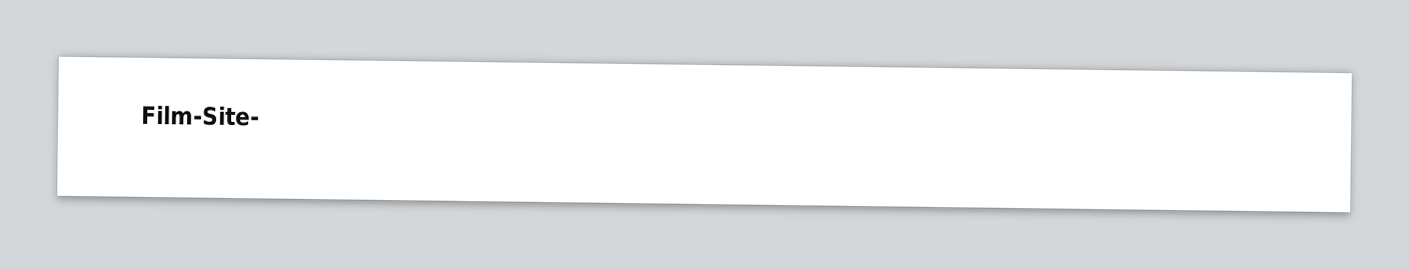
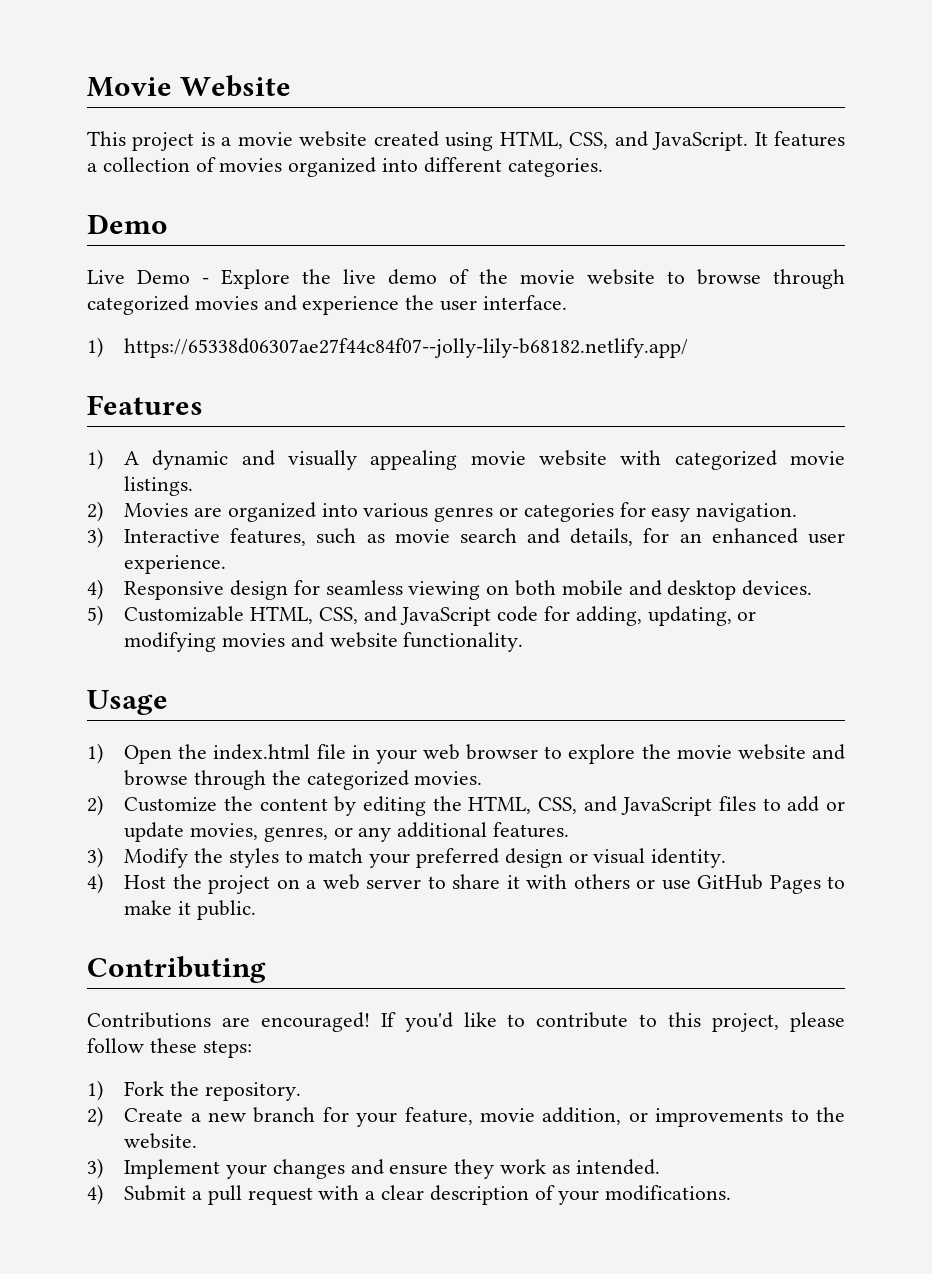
[141,104,260,127] Film-Site- -> [87,75,292,97] [87,131,845,151] [87,157,603,177] [87,214,168,234] [87,269,845,289] [87,295,567,315] [87,337,689,358] [87,395,203,415] [87,449,845,470] [124,476,194,496] [87,501,798,522] [87,527,845,548] [124,555,227,574] [87,579,813,600] [87,605,757,626] [124,632,524,652] [87,690,168,715] [87,743,846,764] [124,770,483,790] [87,795,845,816] [124,822,569,842] [87,847,727,868] [87,873,845,894] [124,900,256,920] [87,956,266,983] [87,1012,845,1032] [87,1038,252,1058] [87,1080,301,1101] [87,1106,845,1127] [124,1133,198,1149] [87,1158,660,1179] [87,1184,732,1205] Movie Website // This project is a movie website created using HTML, CSS, and JavaScript. It features a collection of movies organized into different categories. // Demo // Live Demo - Explore the live demo of the movie website to browse through categorized movies and experience the user interface. // 1) https://65338d06307ae27f44c84f07--jolly-lily-b68182.netlify.app/ // Features // 1) A dynamic and visually appealing movie website with categorized movie listings. // 2) Movies are organized into various genres or categories for easy navigation. // 3) Interactive features, such as movie search and details, for an enhanced user experience. // 4) Responsive design for seamless viewing on both mobile and desktop devices. // 5) Customizable HTML, CSS, and JavaScript code for adding, updating, or modifying movies and website functionality. // Usage // 1) Open the index.html file in your web browser to explore the movie website and browse through the categorized movies. // 2) Customize the content by editing the HTML, CSS, and JavaScript files to add or update movies, genres, or any additional features. // 3) Modify the styles to match your preferred design or visual identity. // 4) Host the project on a web server to share it with others or use GitHub Pages to make it public. // Contributing // Contributions are encouraged! If you'd like to contribute to this project, please follow these steps: // 1) Fork the repository. // 2) Create a new branch for your feature, movie addition, or improvements to the website. // 3) Implement your changes and ensure they work as intended. // 4) Submit a pull request with a clear description of your modifications.

